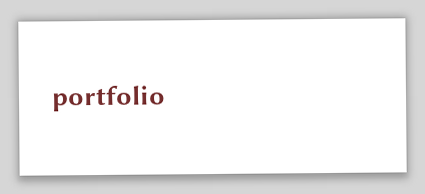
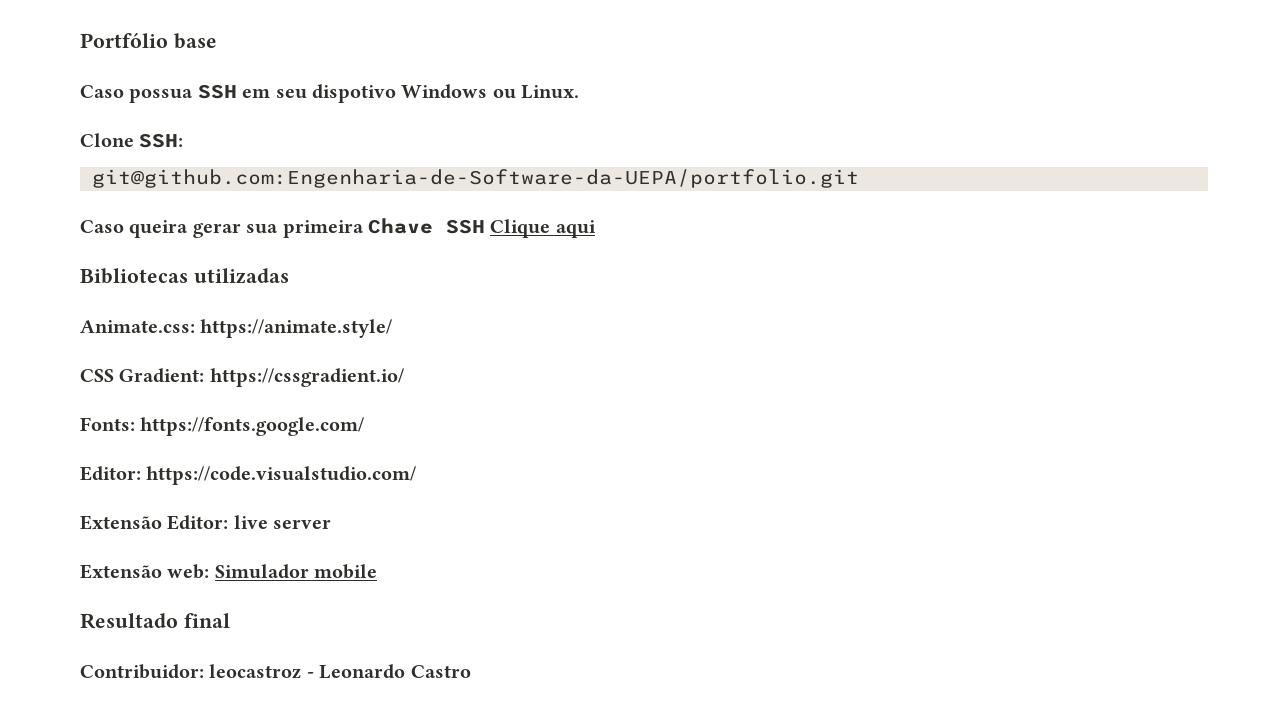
[51,85,166,112] portfolio -> [80,33,217,49] [80,84,580,103] [80,133,184,148] [92,169,859,188] [80,218,596,238] [80,268,289,284] [80,319,394,338] [80,368,405,387] [80,417,366,436] [80,466,418,485] [80,515,332,530] [80,564,378,579] [80,613,230,629] [80,664,471,679] Portfólio base // Caso possua SSH em seu dispotivo Windows ou Linux. // Clone SSH: // git@github.com:Engenharia-de-Software-da-UEPA/portfolio.git // Caso queira gerar sua primeira Chave SSH Clique aqui // Bibliotecas utilizadas // Animate.css: https://animate.style/ // CSS Gradient: https://cssgradient.io/ // Fonts: https://fonts.google.com/ // Editor: https://code.visualstudio.com/ // Extensão Editor: live server // Extensão web: Simulador mobile // Resultado final // Contribuidor: leocastroz - Leonardo Castro

